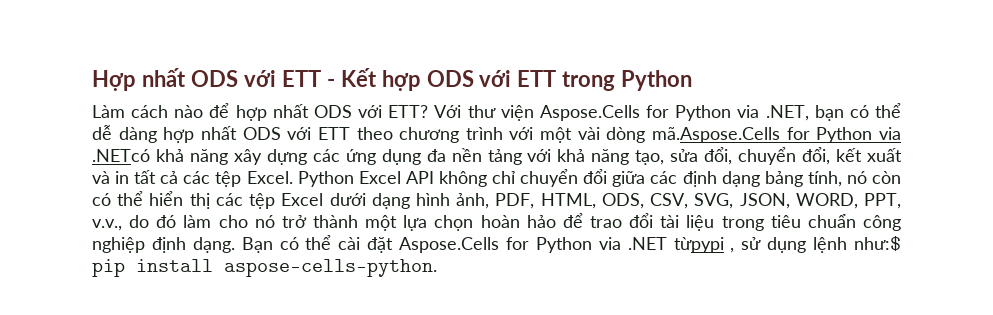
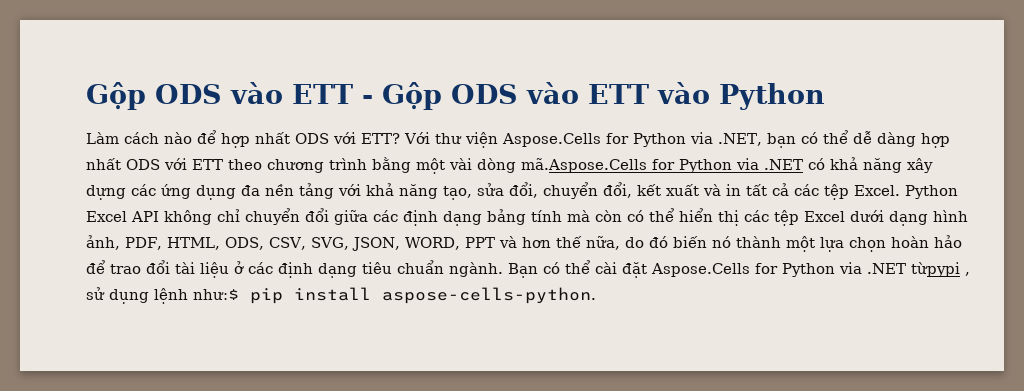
[92,68,616,91] Hợp nhất ODS với ETT - Kết hợp ODS với ETT trong -> [86,82,710,110] Gộp ODS vào ETT - Gộp ODS vào ETT vào
[509,127,534,140] với -> [372,157,411,173] bằng
[92,149,150,162] .NETcó -> [764,158,825,170] .NET có
[807,171,867,187] tính, nó -> [531,210,590,222] tính mà
[863,193,901,209] [92,215,307,231] PPT, v.v., do đó làm cho nó trở -> [464,236,731,250] PPT và hơn thế nữa, do đó biến nó
[721,214,901,231] [92,237,235,253] trong tiêu chuẩn công nghiệp định dạng. -> [234,260,503,278] ở các định dạng tiêu chuẩn ngành.

